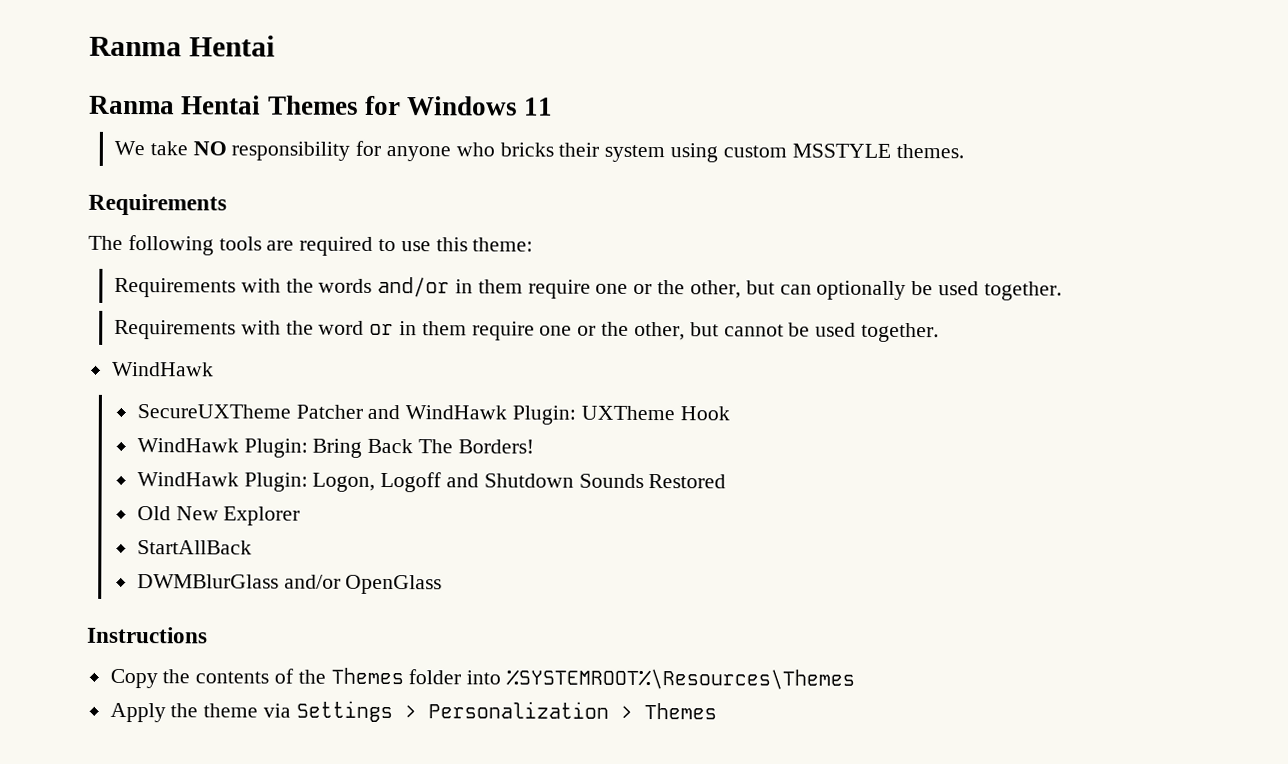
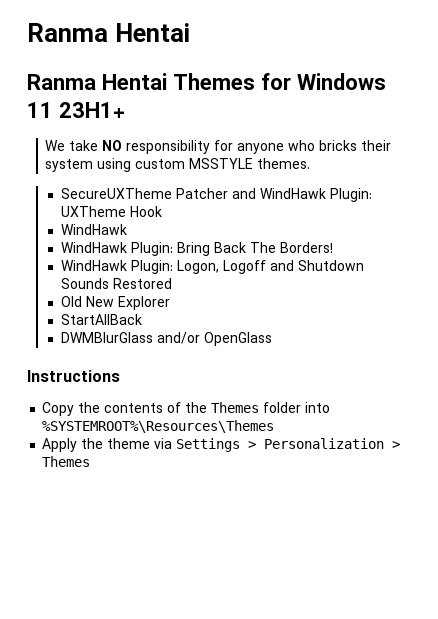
(554, 106) none -> [59,102,125,118] 23H1+
[88,193,227,216] [88,235,534,256] [114,276,1062,301] [114,319,939,343] [111,361,214,377] // Requirements // The following tools are required to use this theme: // Requirements with the words and/or in them require one or the other, but can optionally be used together. // Requirements with the word or in them require one or the other, but cannot be used together. // WindHawk -> (311, 163) none
(239, 445) none -> [60,242,127,253] // WindHawk

